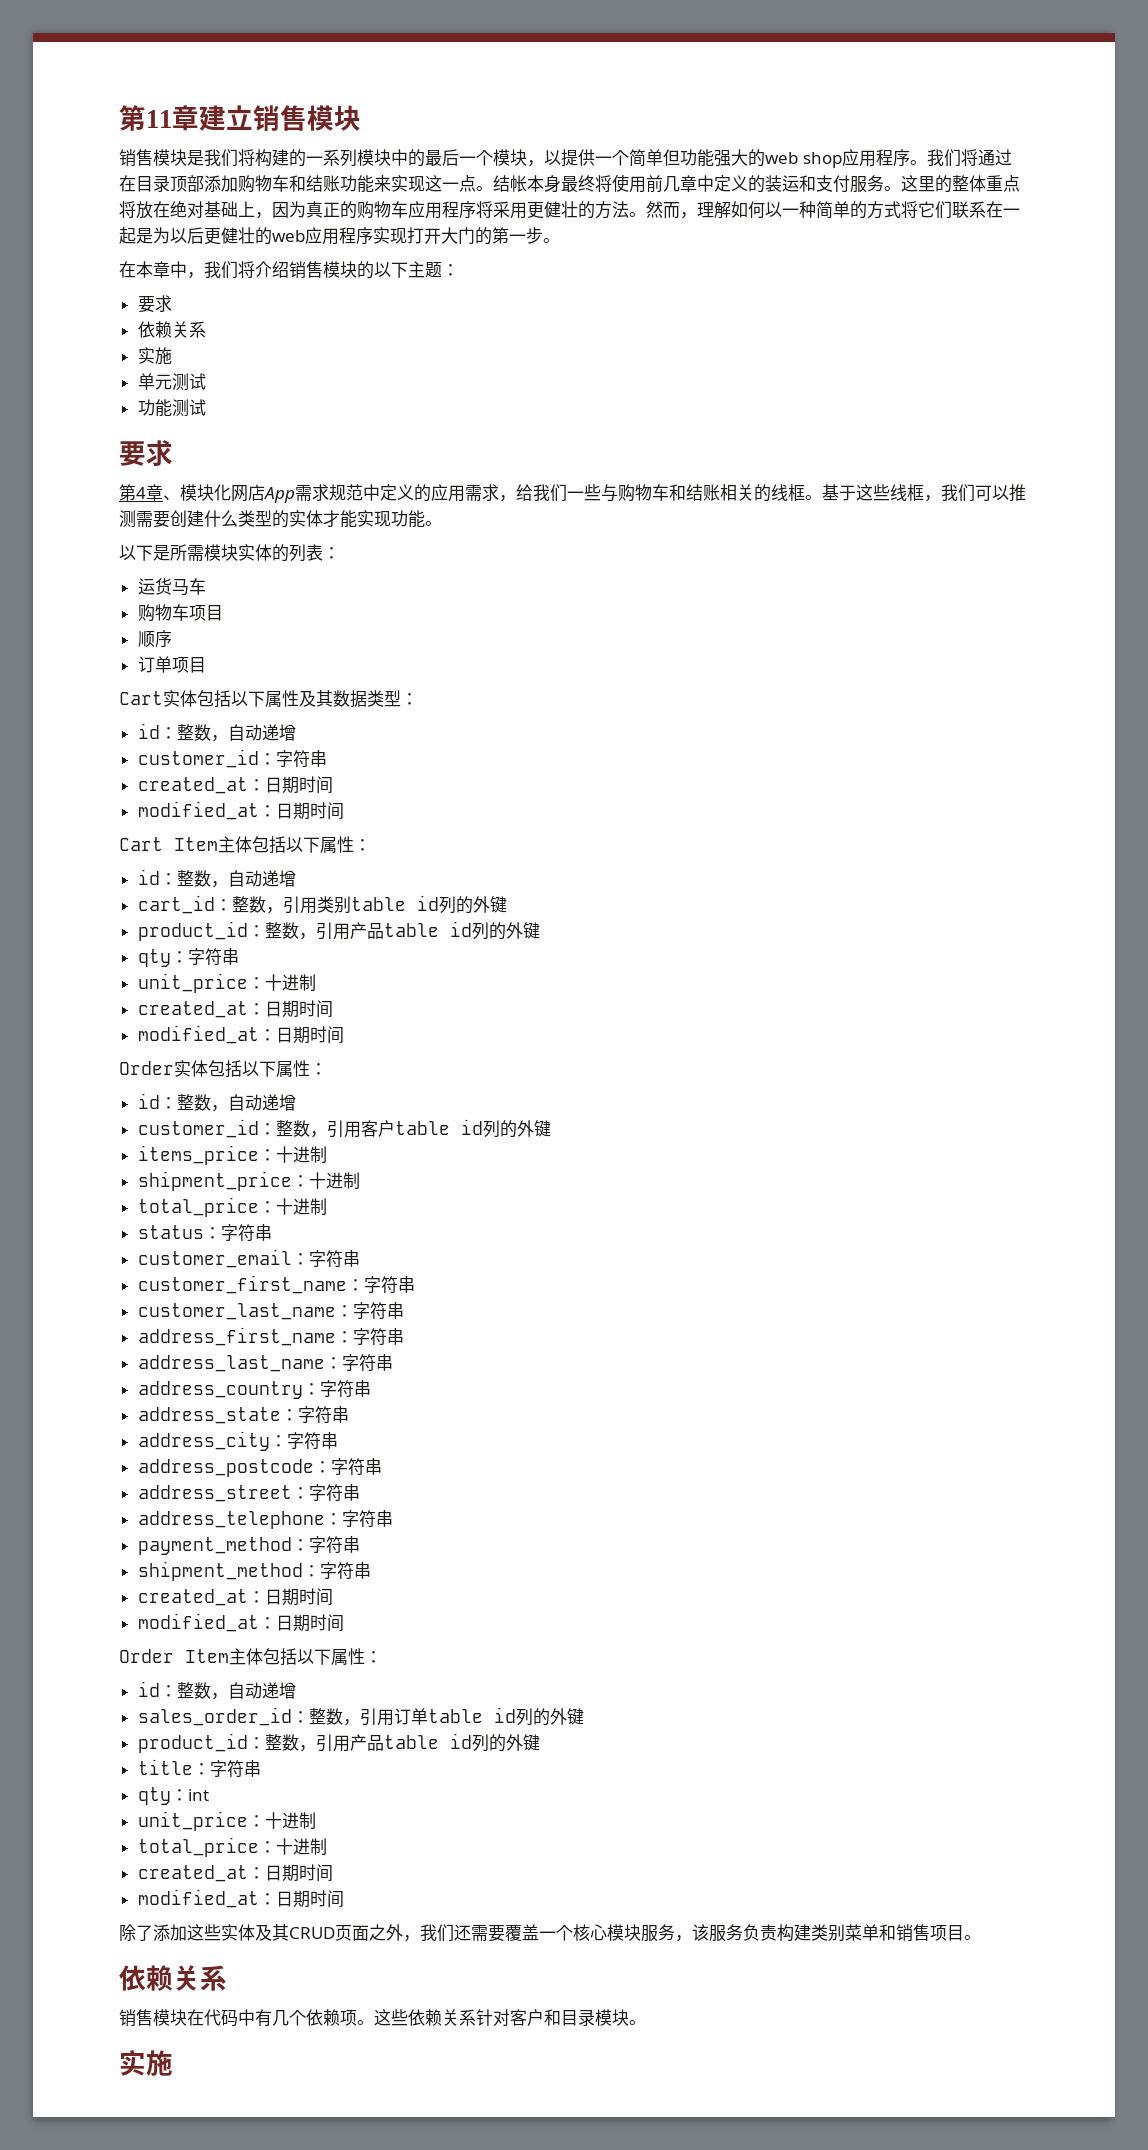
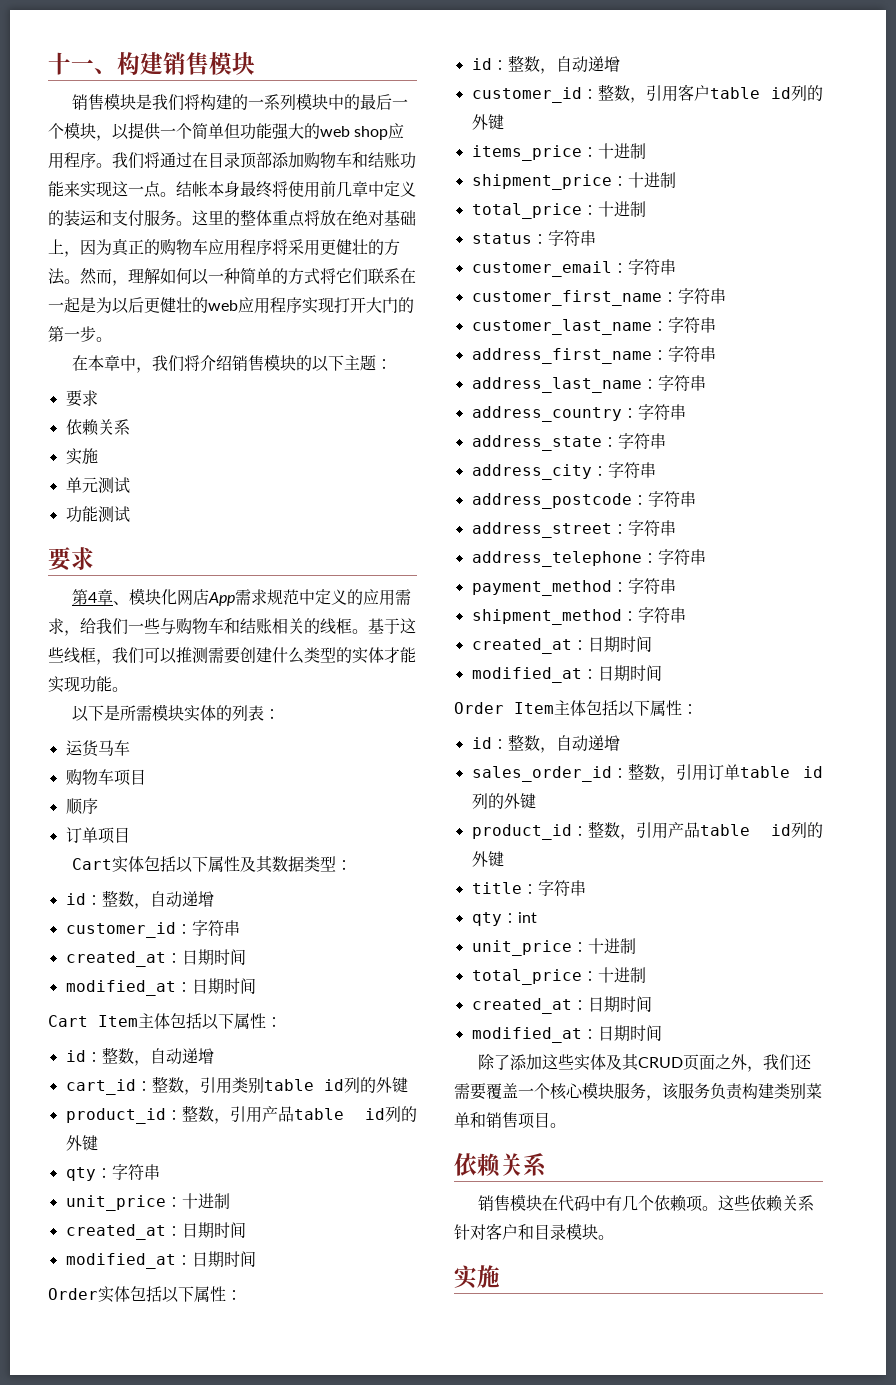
[119,105,253,131] 第11章建立 -> [48,52,163,75] 十一、构建

